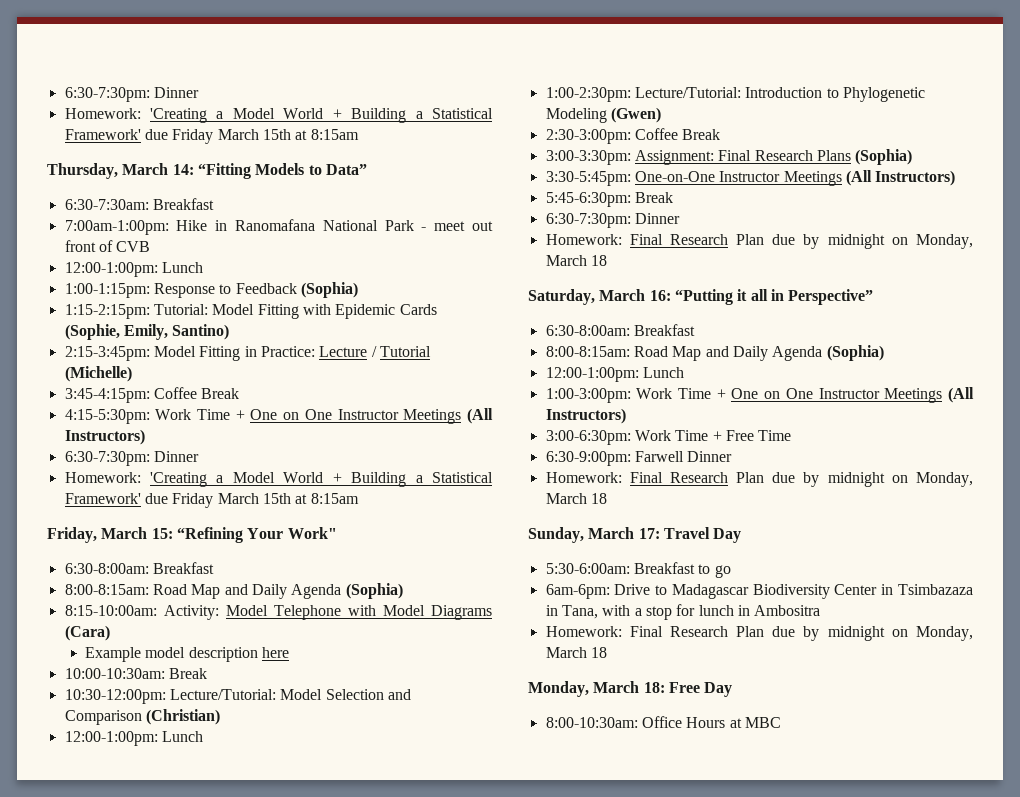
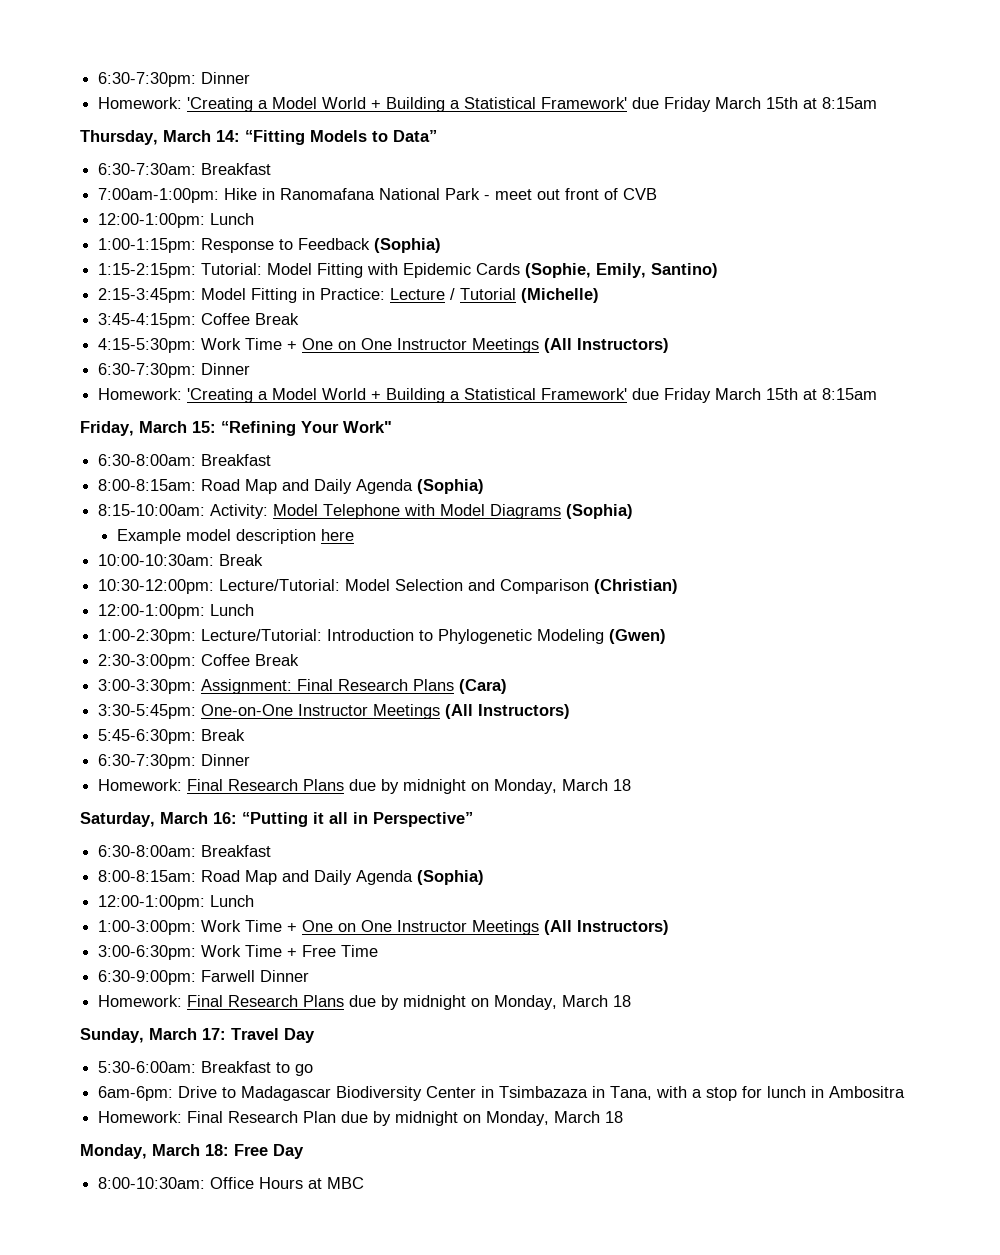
[64,625,110,641] (Cara) -> [566,504,634,519] (Sophia)
[855,149,913,165] (Sophia) -> [459,679,508,694] (Cara)
[736,234,765,245] Plan -> [303,779,345,791] Plans
[736,472,765,483] Plan -> [303,995,345,1007] Plans

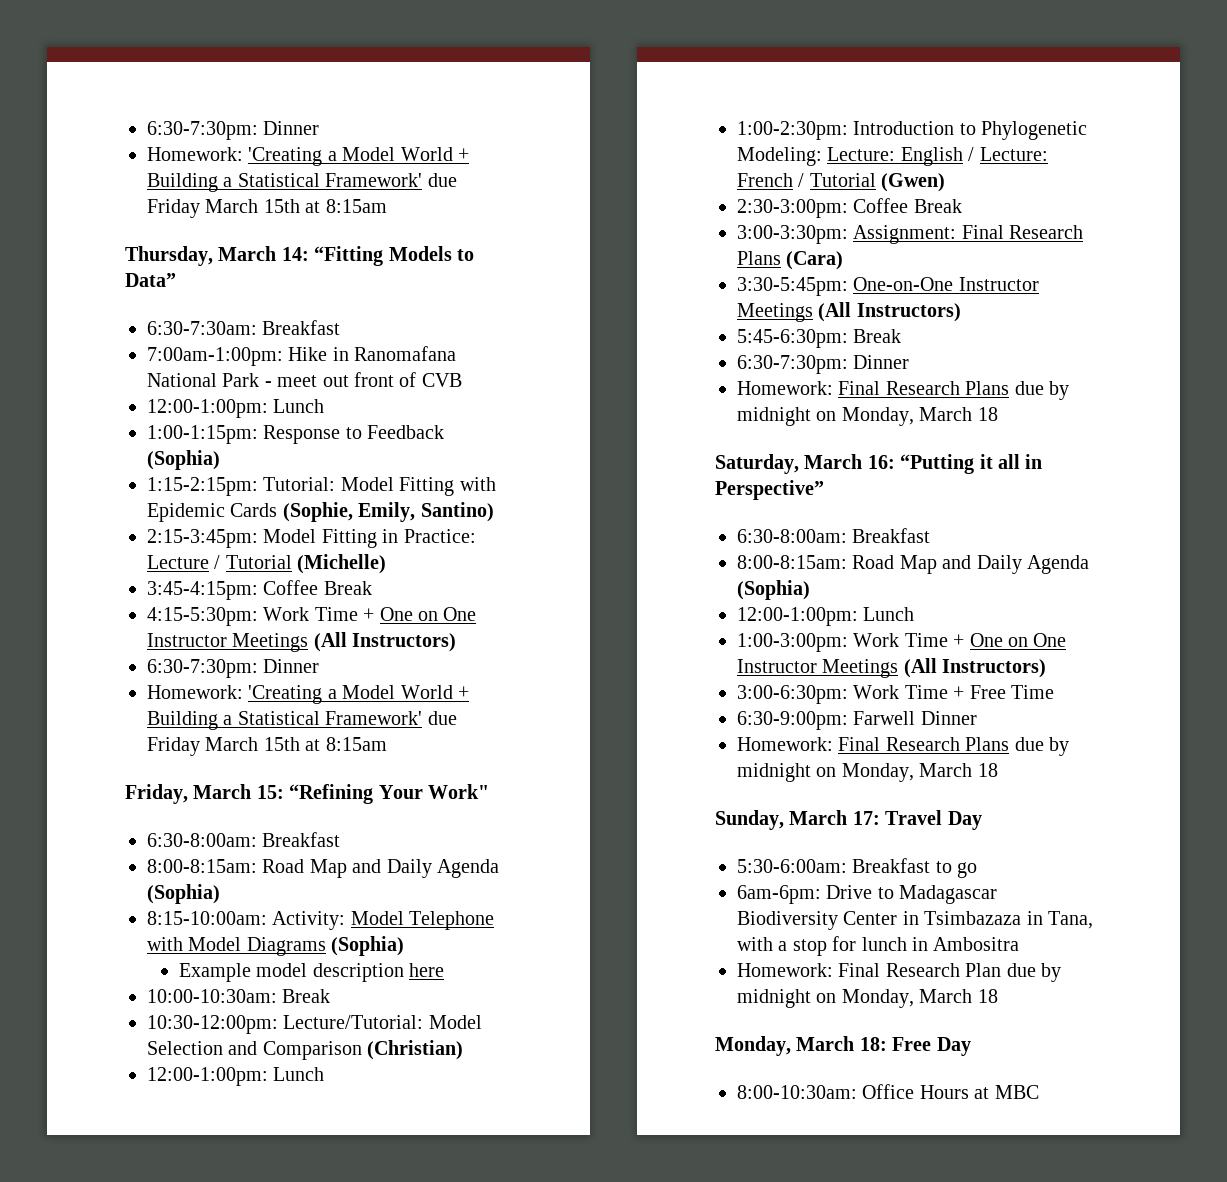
[201,629,323,641] Lecture/Tutorial: -> (848, 130) none
[537,629,605,644] Modeling -> [737,147,1048,166] [737,173,876,187] Modeling: Lecture: English / Lecture: French / Tutorial

